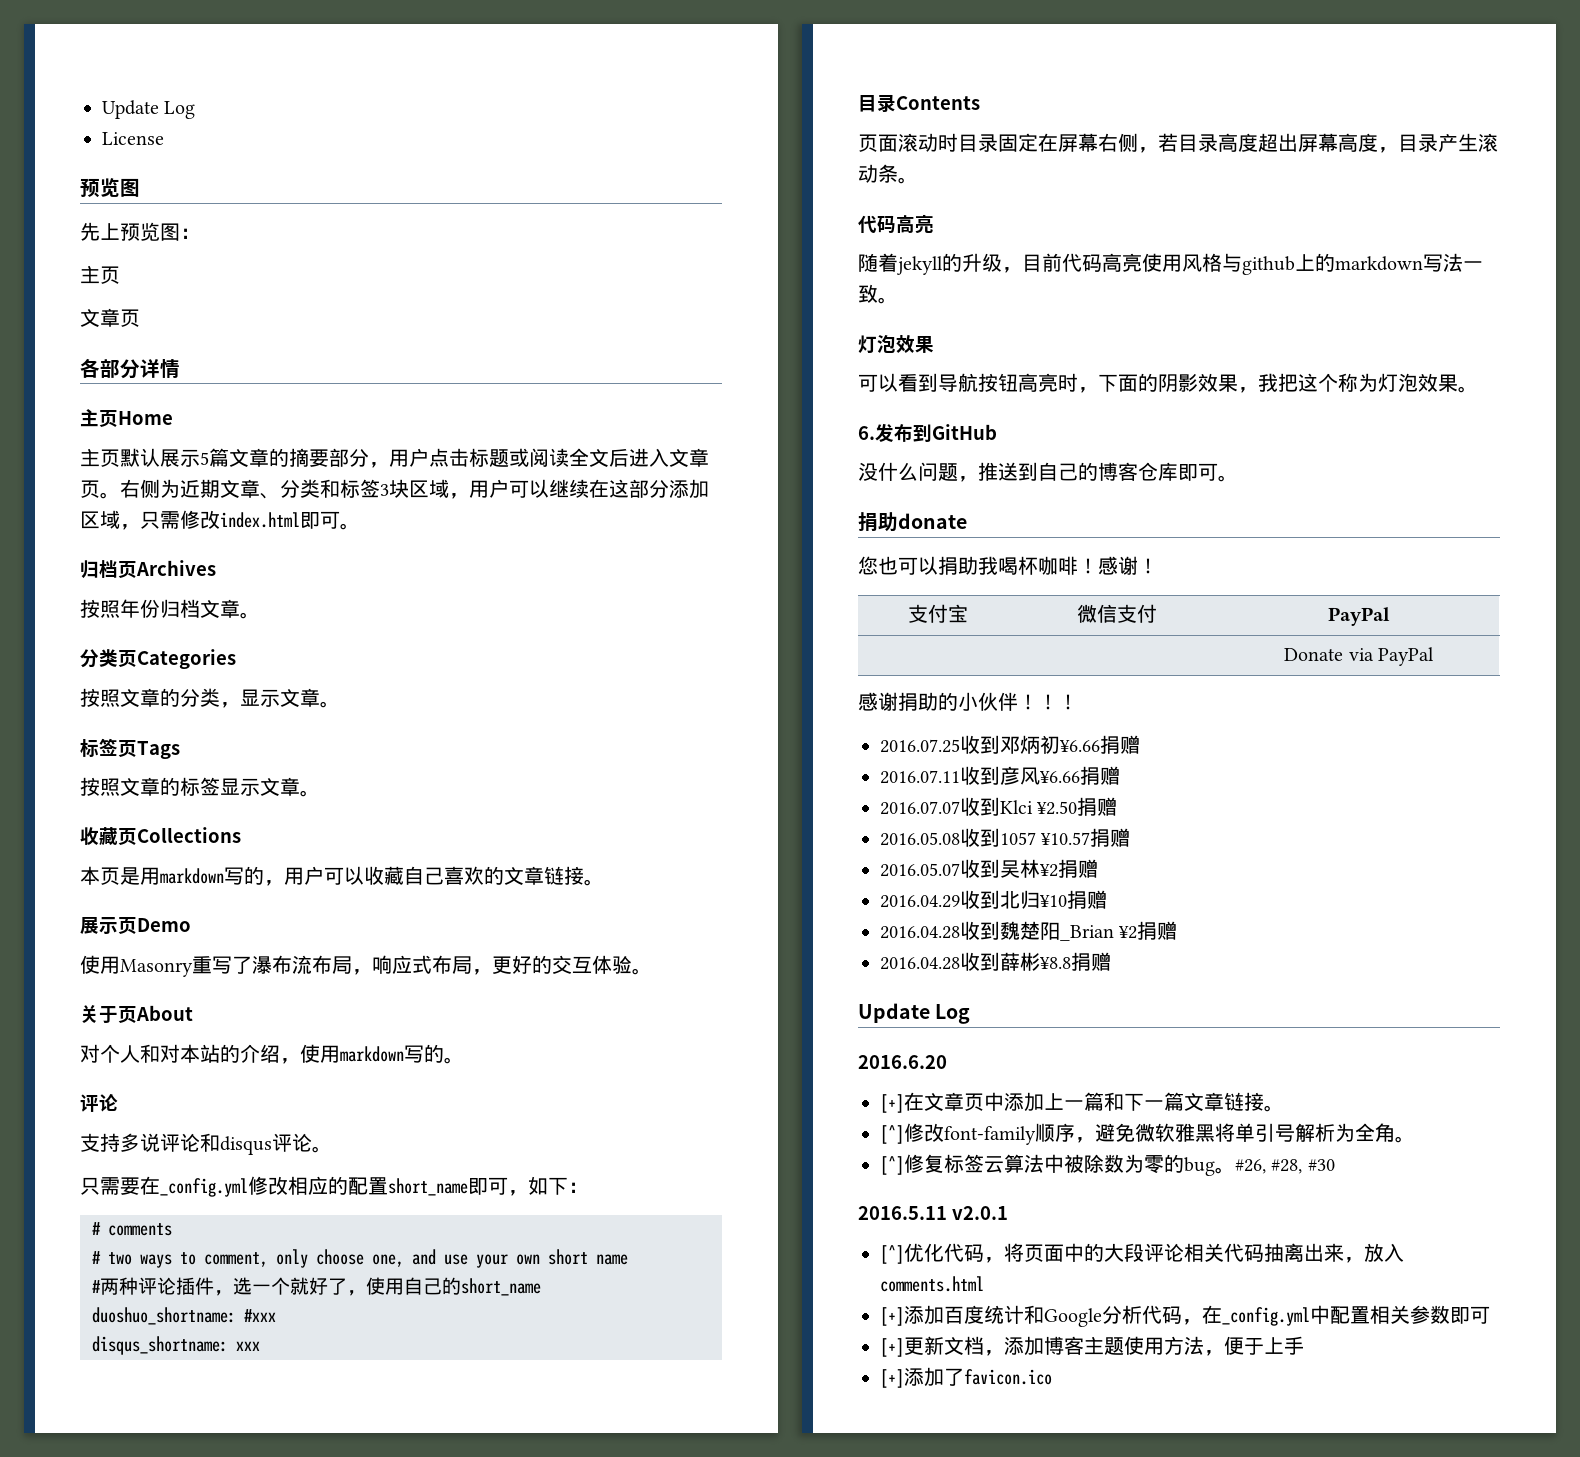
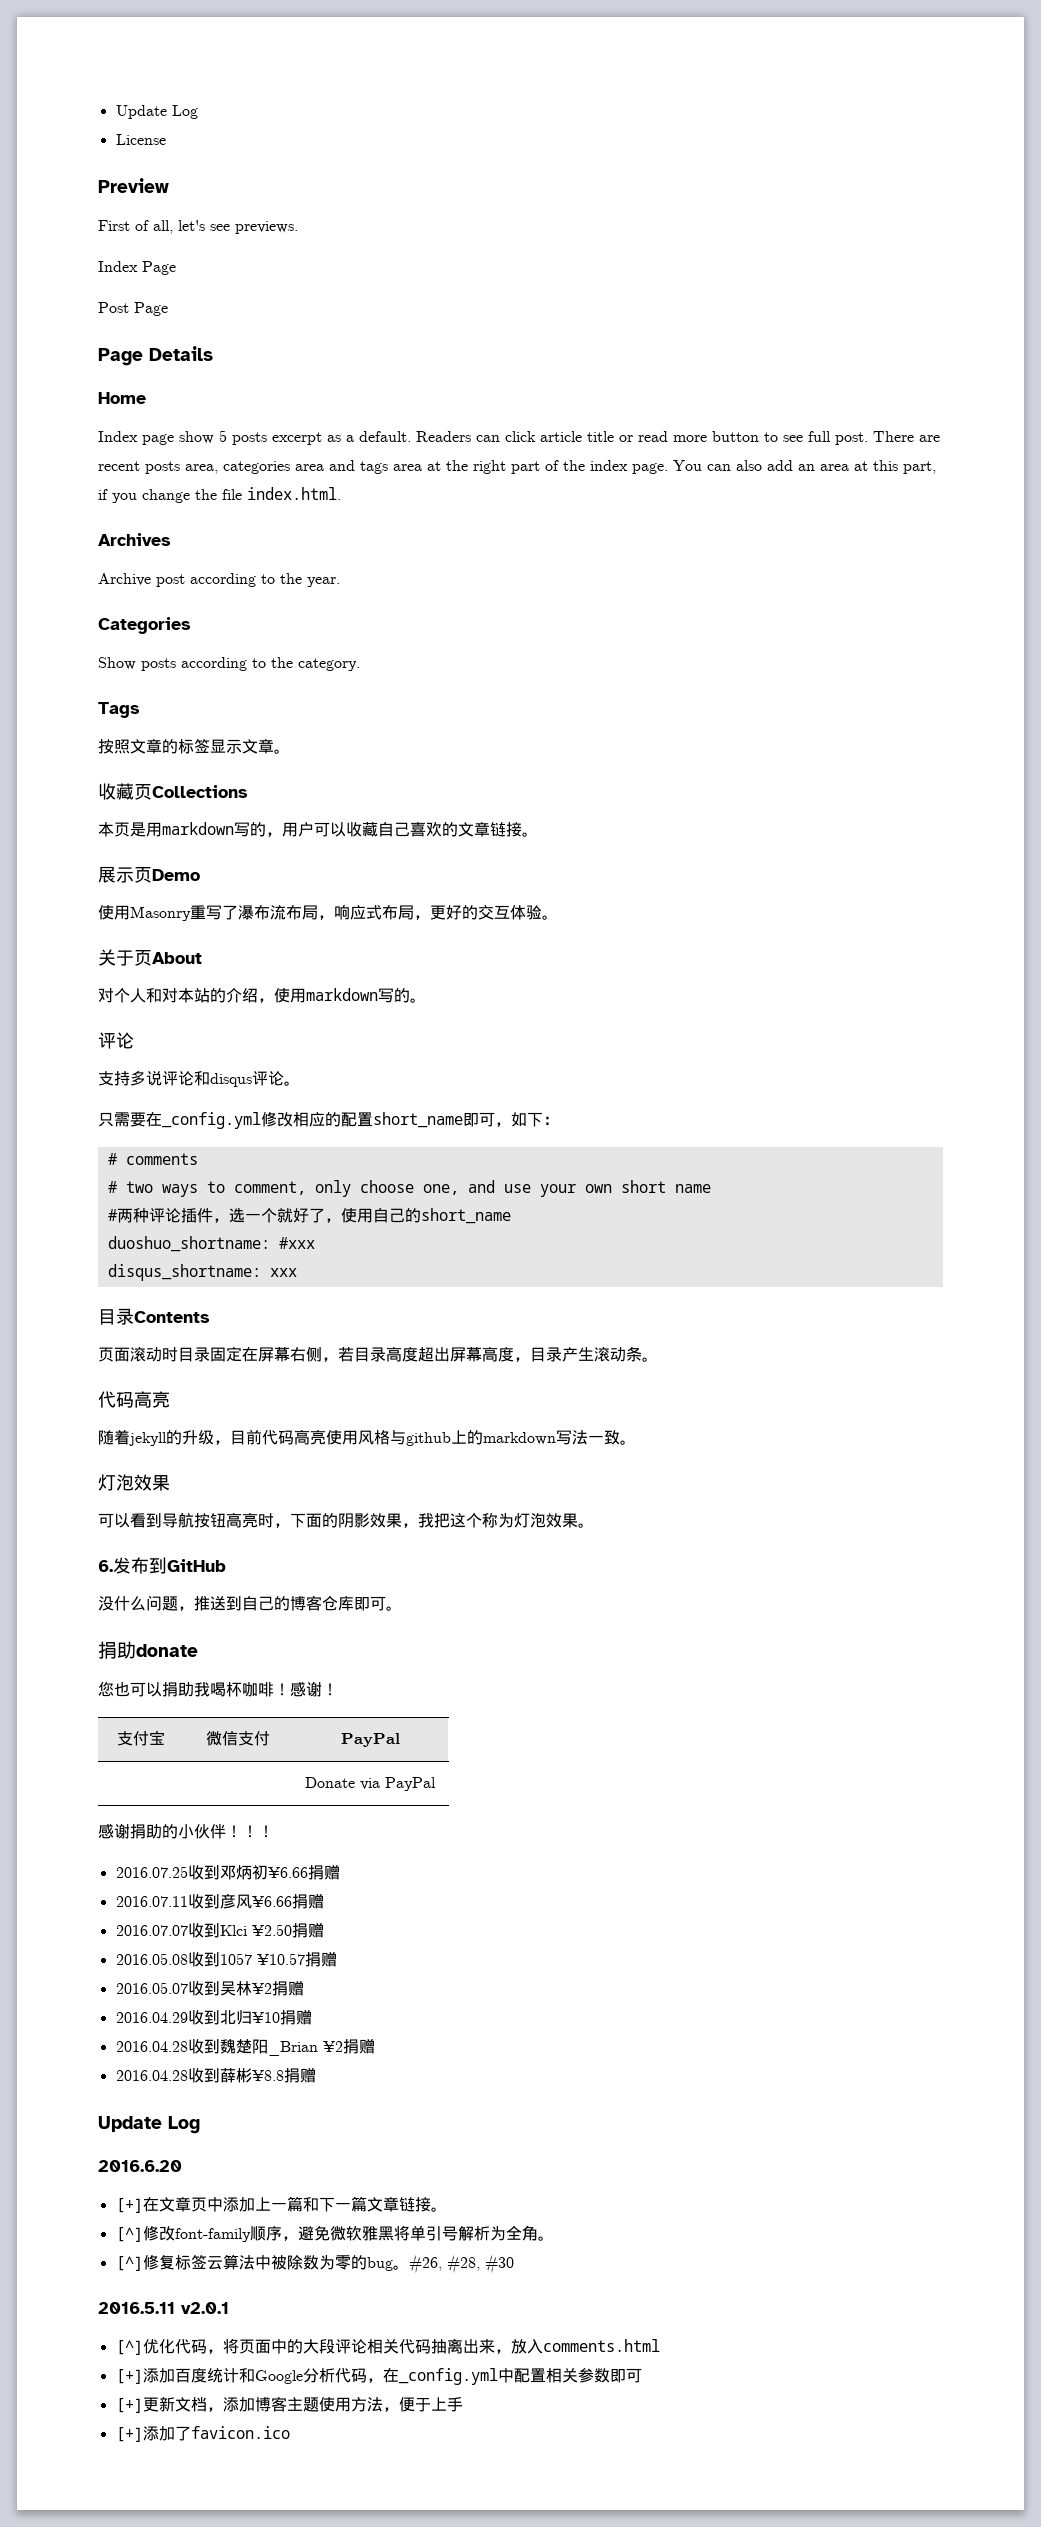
[80,178,140,198] [80,222,200,241] [80,265,120,284] [80,308,140,327] [80,358,180,379] [80,409,173,427] [80,448,709,468] [80,479,709,499] [80,510,360,530] [80,560,216,579] [80,599,260,619] [80,649,236,669] [80,688,340,708] [80,738,137,757] 预览图 // 先上预览图： // 主页 // 文章页 // 各部分详情 // 主页Home // 主页默认展示5篇文章的摘要部分，用户点击标题或阅读全文后进入文章页。右侧为近期文章、分类和标签3块区域，用户可以继续在这部分添加区域，只需修改index.html即可。 // 归档页Archives // 按照年份归档文章。 // 分类页Categories // 按照文章的分类，显示文章。 // 标签页 -> [98,178,169,193] [98,220,298,234] [98,261,176,275] [98,302,168,316] [98,346,213,366] [98,392,146,404] [98,430,940,445] [98,460,936,474] [98,487,341,503] [98,533,171,546] [98,573,340,587] [98,617,191,634] [98,657,360,671] Preview // First of all, let's see previews. // Index Page // Post Page // Page Details // Home // Index page show 5 posts excerpt as a default. Readers can click article title or read more button to see full post. There are recent posts area, categories area and tags area at the right part of the index page. You can also add an area at this part, if you change the file index.html. // Archives // Archive post according to the year. // Categories // Show posts according to the category. //

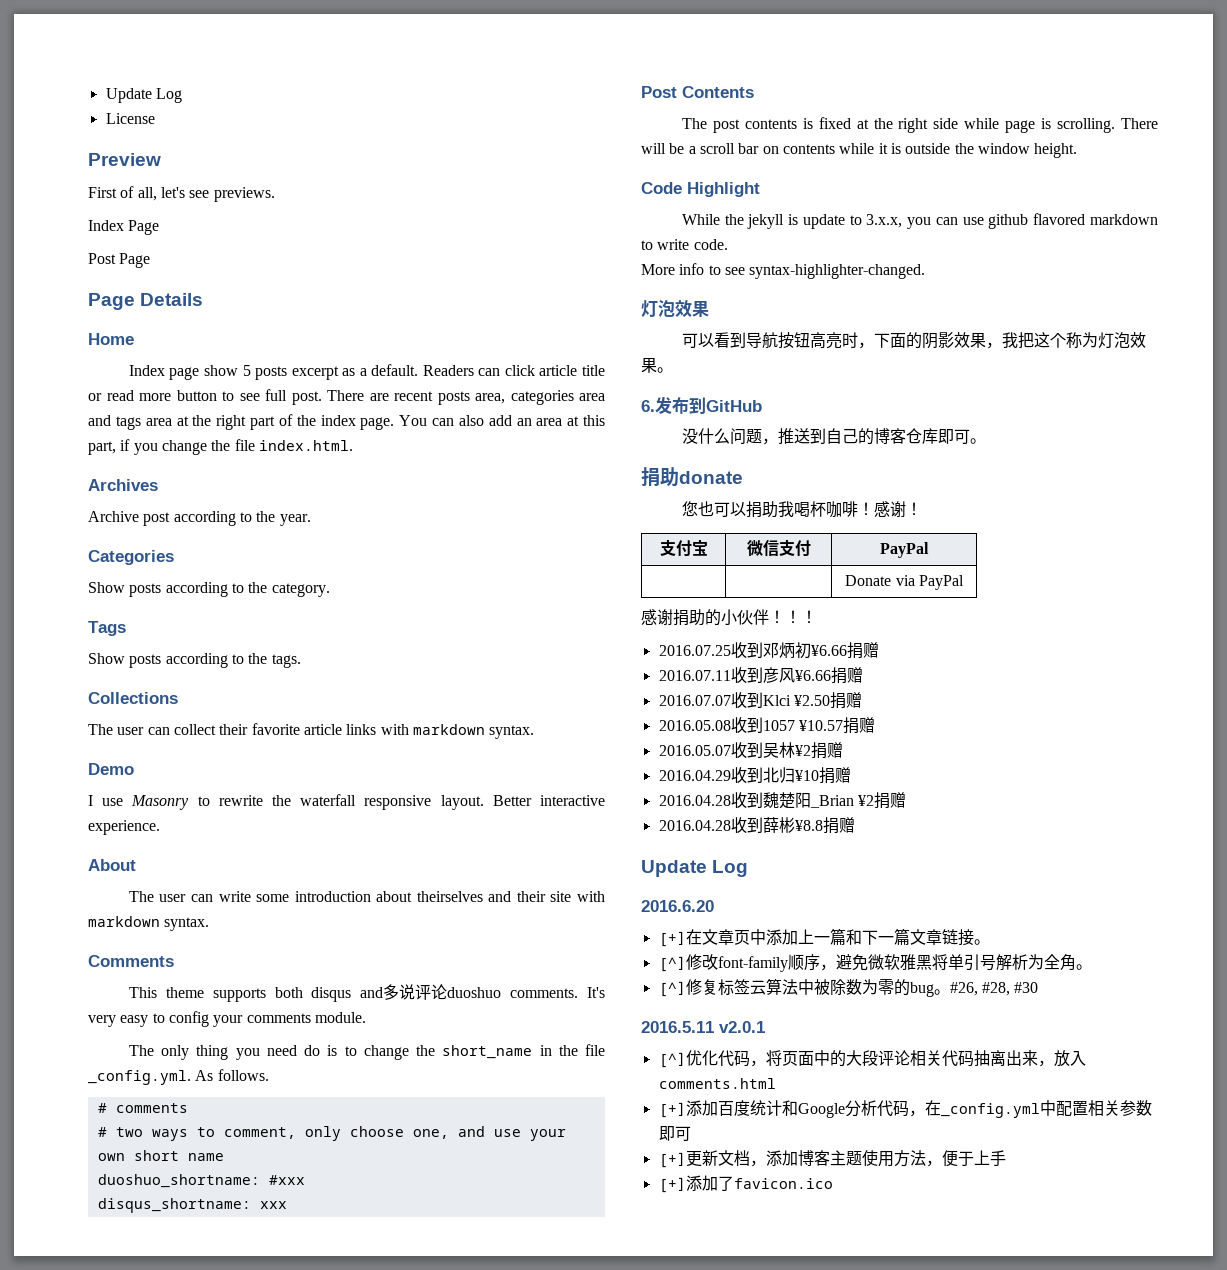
[98,738,290,754] [98,783,248,800] [98,821,538,837] [98,866,200,883] [98,904,558,921] [98,949,202,966] [98,988,426,1003] [98,1032,134,1049] [98,1070,300,1087] [98,1111,559,1129] 按照文章的标签显示文章。 // 收藏页Collections // 本页是用markdown写的，用户可以收藏自己喜欢的文章链接。 // 展示页Demo // 使用Masonry重写了瀑布流布局，响应式布局，更好的交互体验。 // 关于页About // 对个人和对本站的介绍，使用markdown写的。 // 评论 // 支持多说评论和disqus评论。 // 只需要在_config.yml修改相应的配置short_name即可，如下： -> [88,653,301,668] [88,692,178,704] [88,723,535,739] [88,763,134,775] [88,794,605,810] [88,820,160,835] [88,859,136,871] [128,891,605,902] [88,916,210,931] [88,955,174,967] [128,984,605,1002] [88,1011,366,1027] [128,1044,606,1060] [88,1069,269,1085] Show posts according to the tags. // Collections // The user can collect their favorite article links with markdown syntax. // Demo // I use Masonry to rewrite the waterfall responsive layout. Better interactive experience. // About // The user can write some introduction about theirselves and their site with markdown syntax. // Comments // This theme supports both disqus and多说评论duoshuo comments. It's very easy to config your comments module. // The only thing you need do is to change the short_name in the file _config.yml. As follows.
[107,1208,511,1224] // #两种评论插件，选一个就好了，使用自己的short_name -> (224, 1157) none
[98,1308,134,1325] 目录 -> [641,86,677,98] Post
[98,1346,658,1362] [98,1391,170,1408] [98,1429,636,1446] 页面滚动时目录固定在屏幕右侧，若目录高度超出屏幕高度，目录产生滚动条。 // 代码高亮 // 随着jekyll的升级，目前代码高亮使用风格与github上的markdown写法一致。 -> [681,117,1158,133] [641,143,1078,158] [641,182,760,197] [681,213,1158,229] [641,239,728,250] [641,263,926,279] The post contents is fixed at the right side while page is scrolling. There will be a scroll bar on contents while it is outside the window height. // Code Highlight // While the jekyll is update to 3.x.x, you can use github flavored markdown to write code. // More info to see syntax-highlighter-changed.

